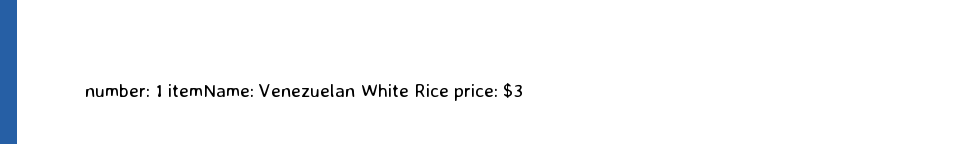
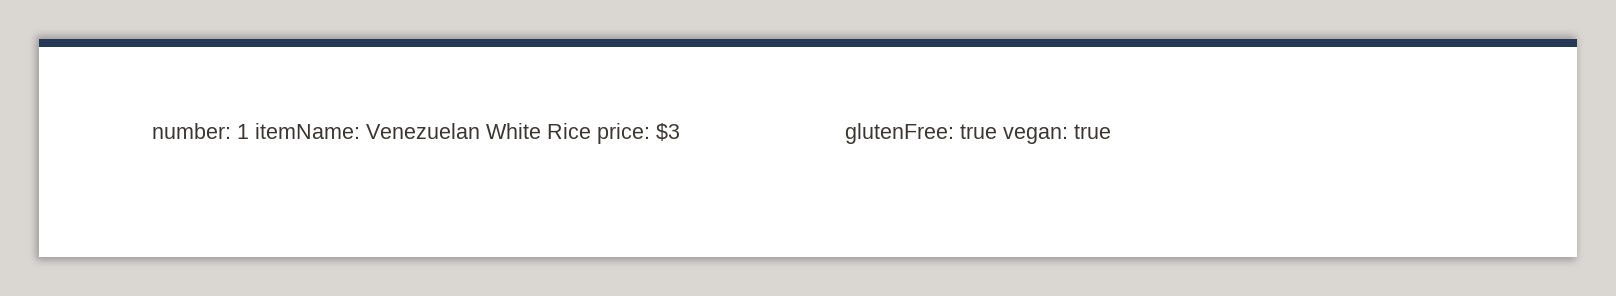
(523, 90) none -> [845,123,1111,144] glutenFree: true vegan: true

